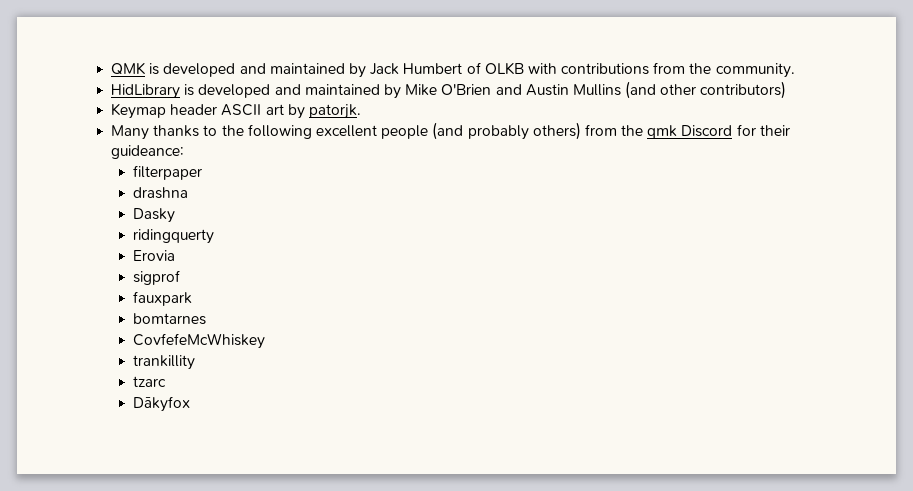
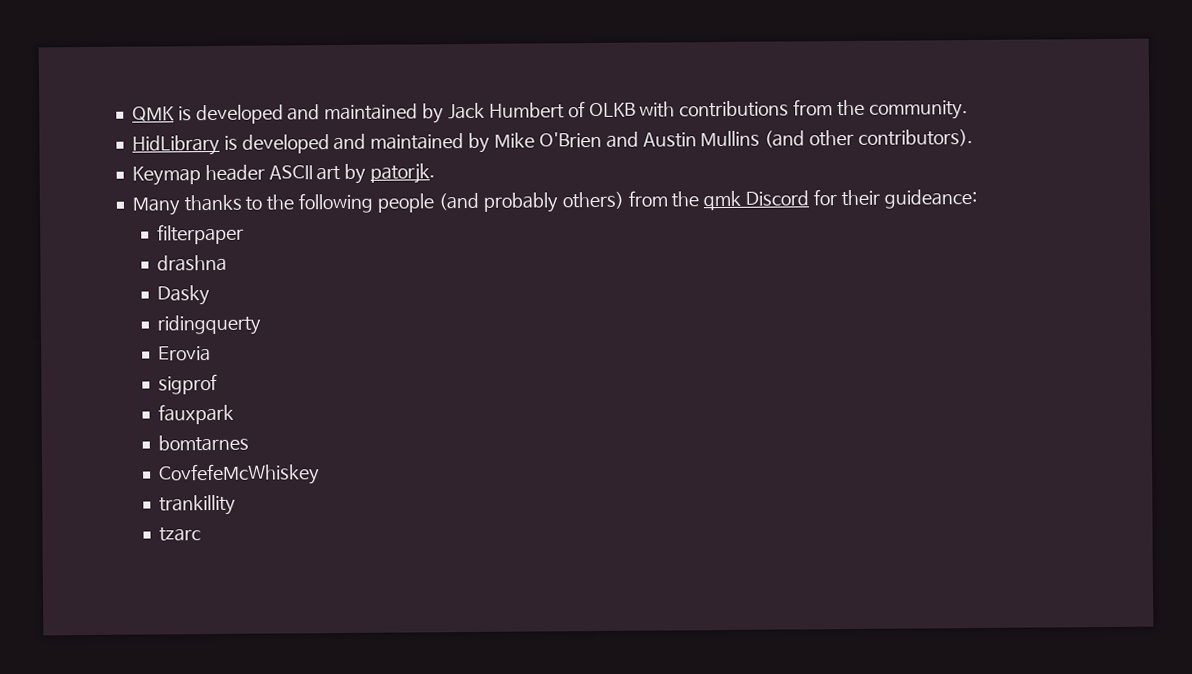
[700,81,787,99] contributors) -> [857,129,973,147] contributors).
[315,125,377,137] excellent -> (375, 203) none
[133,396,191,412] // Dākyfox -> (202, 534) none

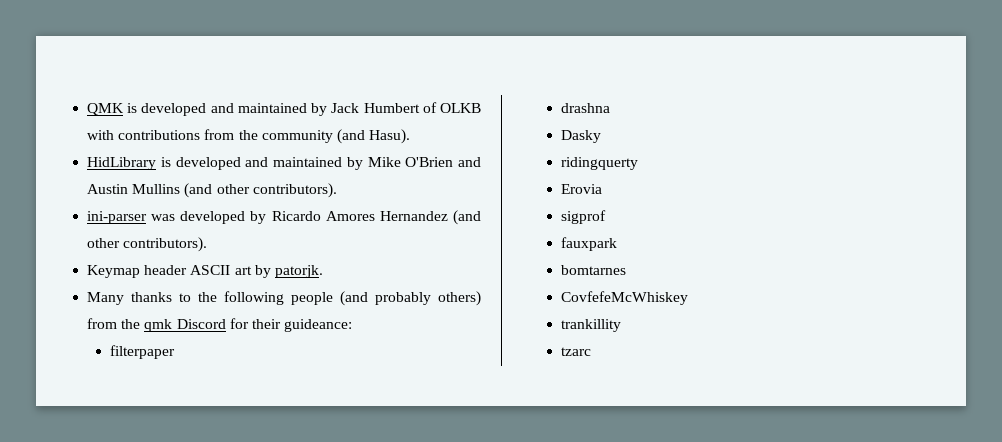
[868,100,968,120] community. -> [261,129,411,144] community (and Hasu).
(973, 138) none -> [87,210,481,225] [87,237,208,252] // ini-parser was developed by Ricardo Amores Hernandez (and other contributors).

